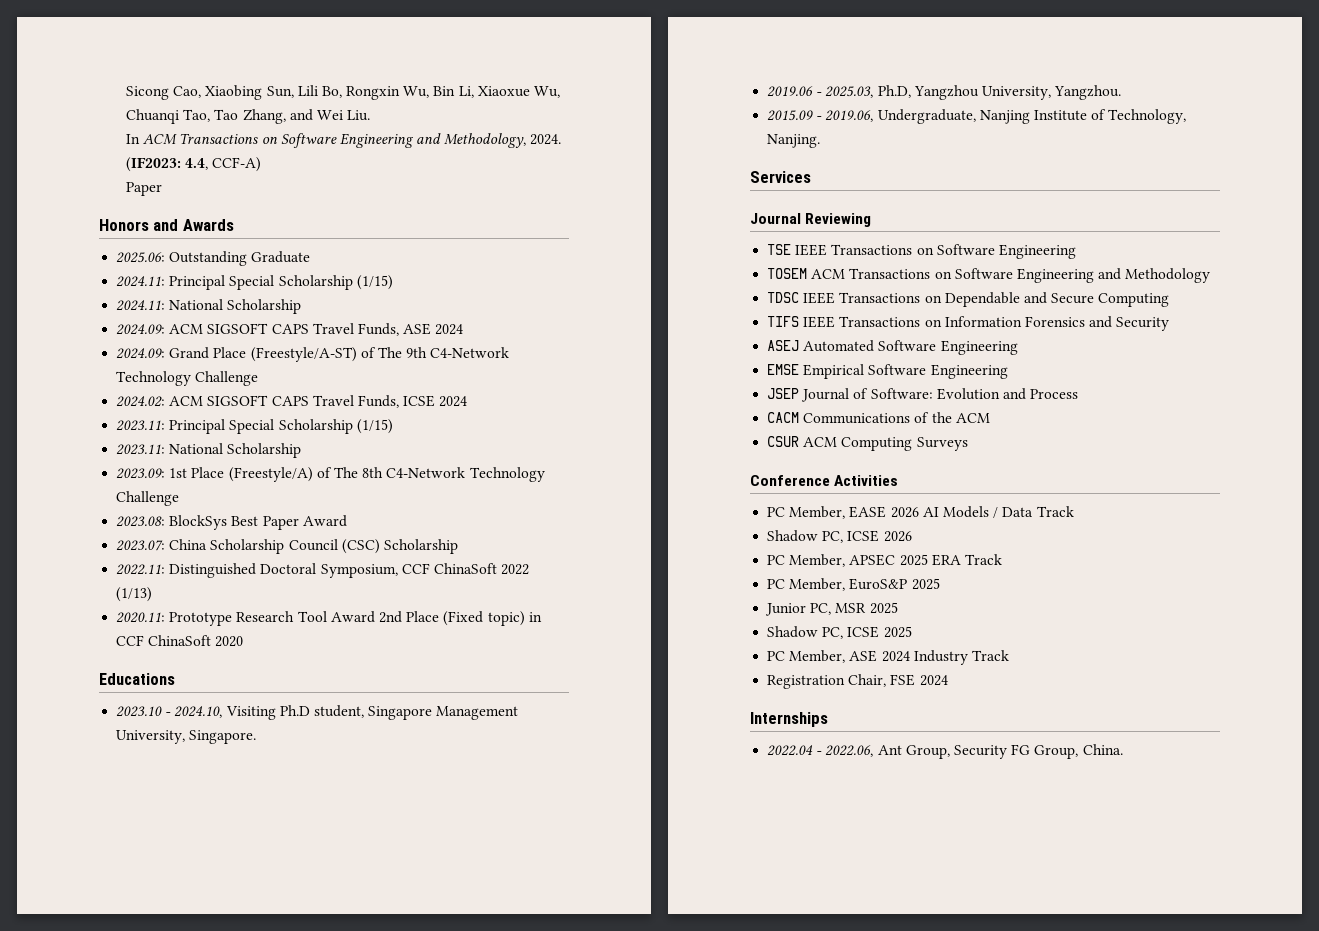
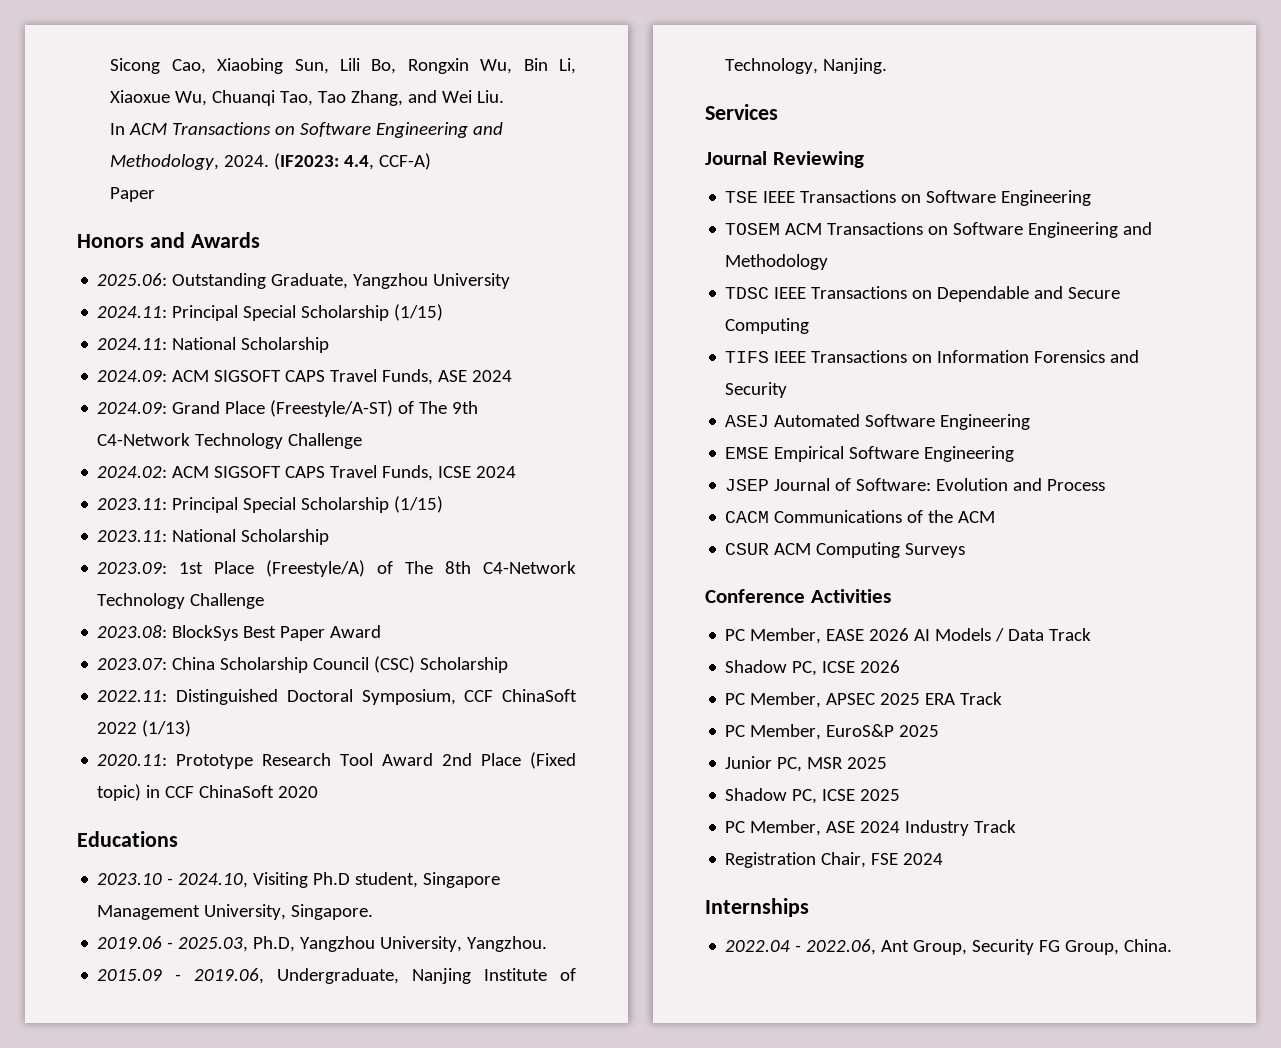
[251,251,311,263] Graduate -> [271,273,511,289] Graduate, Yangzhou University

